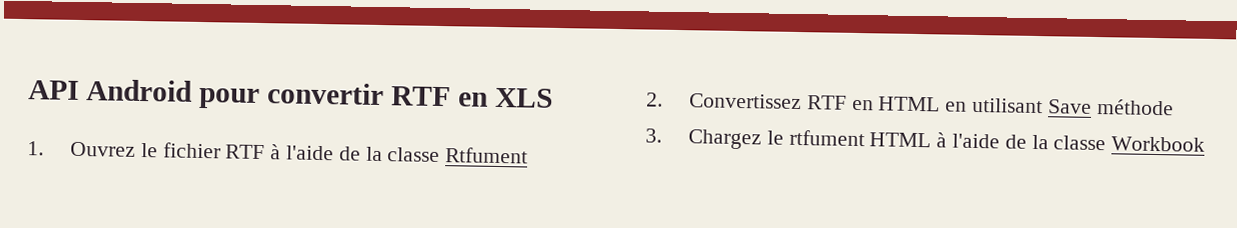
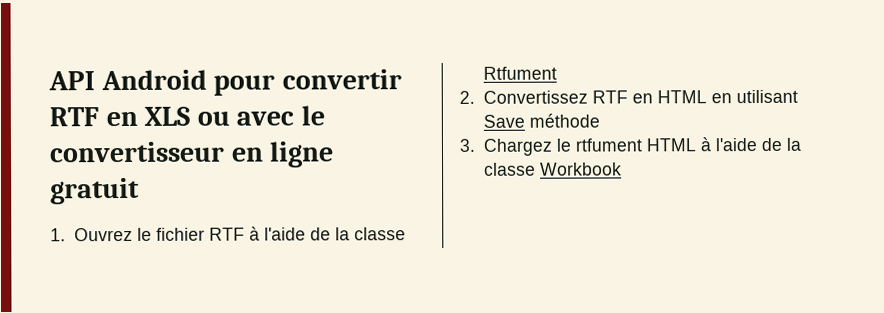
(553, 97) none -> [196,105,325,126] [49,141,335,168] [50,177,140,205] ou avec le convertisseur en ligne gratuit

